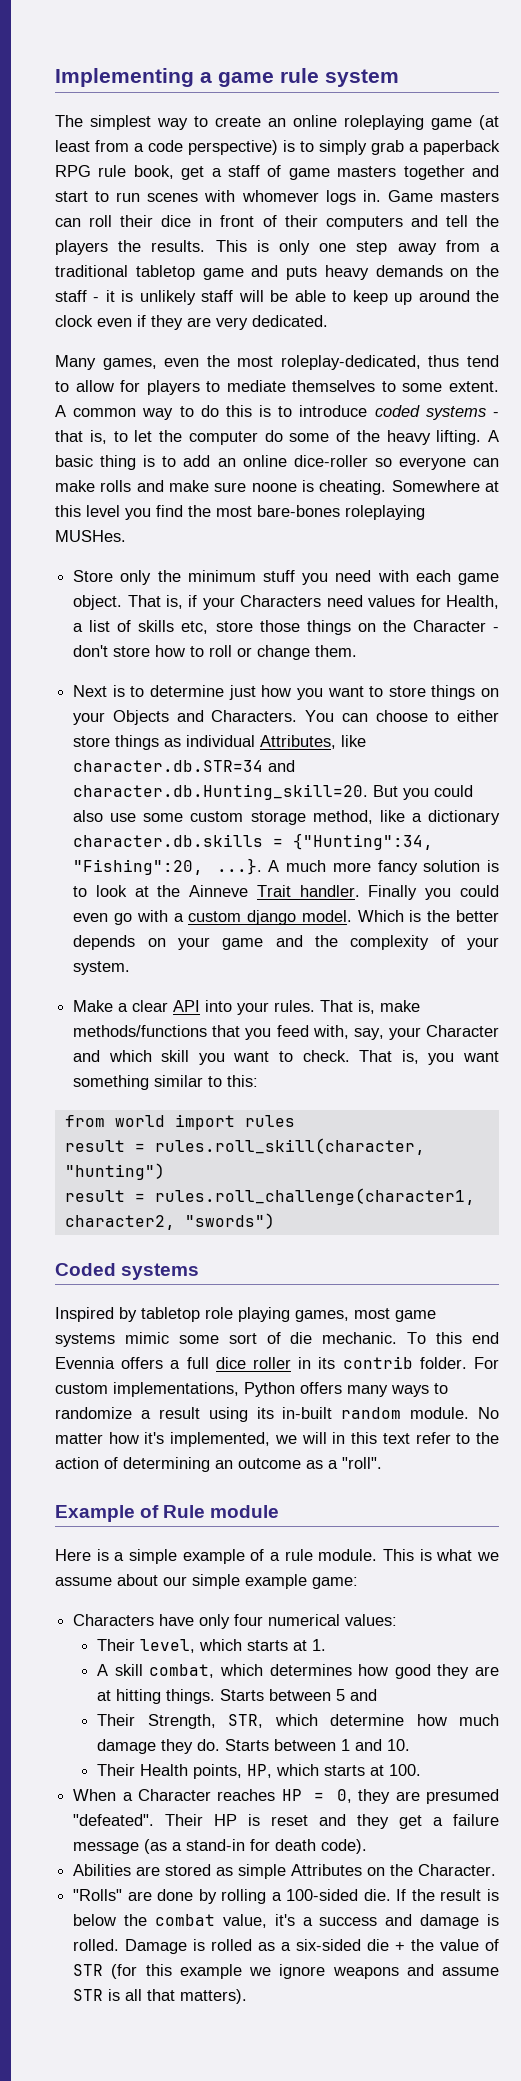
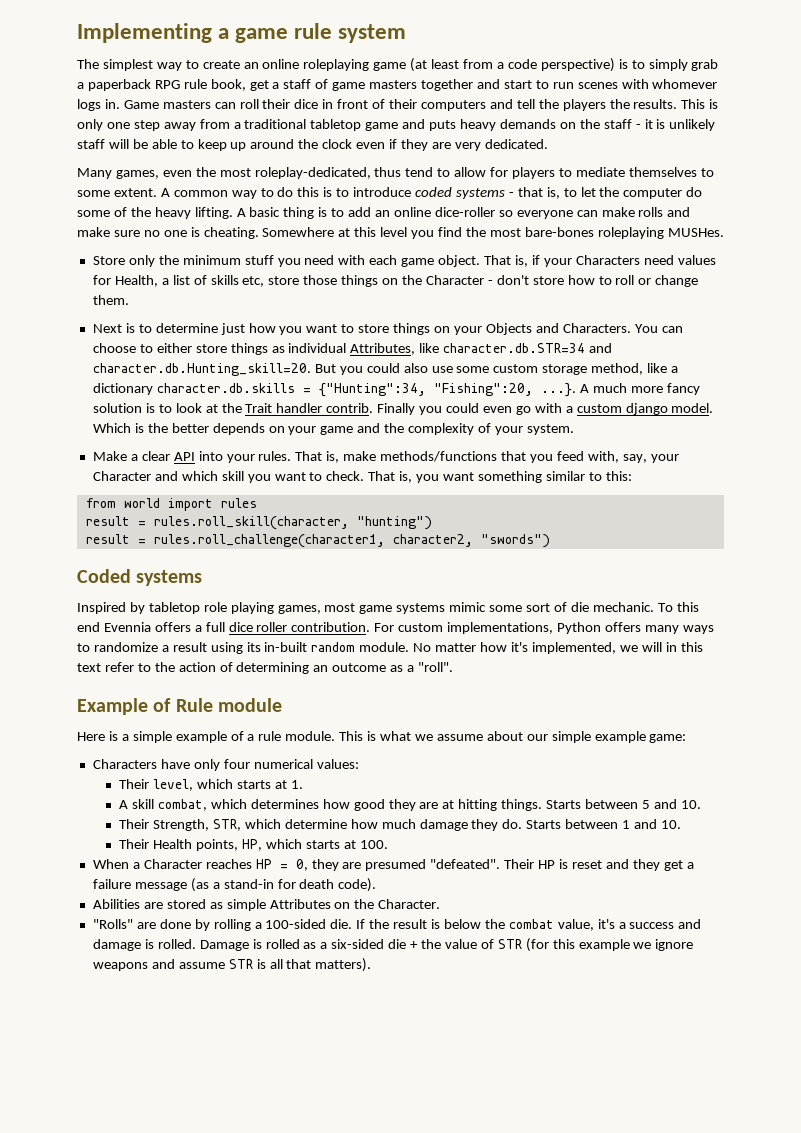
[251,483,297,492] noone -> [143,230,187,237] no one
[189,885,360,897] Ainneve Trait handler. -> [245,403,374,413] Trait handler contrib.
[298,1356,467,1369] in its contrib folder. -> [291,622,371,632] contribution.
(378, 1695) none -> [680,800,701,809] 10.

